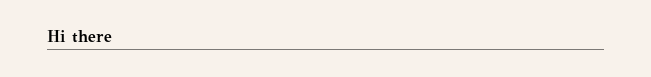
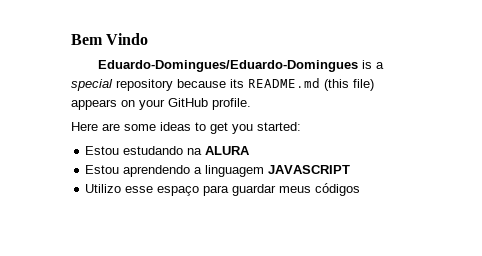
[47,30,112,43] Hi there -> [71,33,149,45] [97,60,384,72] [71,78,374,91] [71,98,251,110] [71,122,301,134] [85,146,251,155] [85,165,351,177] [85,183,361,196] Bem Vindo // Eduardo-Domingues/Eduardo-Domingues is a special repository because its README.md (this file) appears on your GitHub profile. // Here are some ideas to get you started: // Estou estudando na ALURA // Estou aprendendo a linguagem JAVASCRIPT // Utilizo esse espaço para guardar meus códigos

